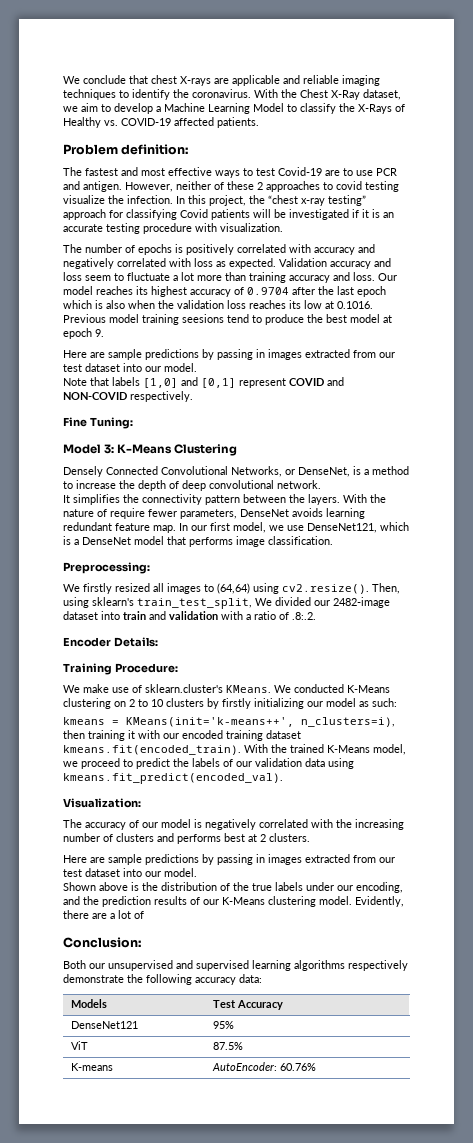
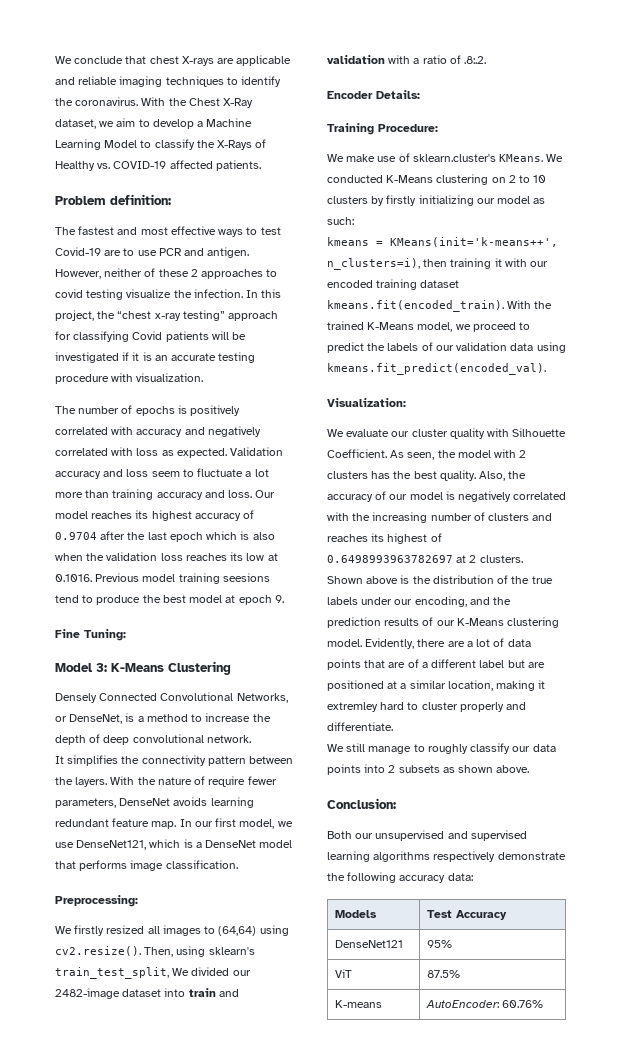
[63,349,395,360] [63,363,197,372] [63,377,344,388] [63,391,193,402] // Here are sample predictions by passing in images extracted from our test dataset into our model. // Note that labels [1,0] and [0,1] represent COVID and NON-COVID respectively. -> (284, 599) none
[63,819,82,828] The -> [327,428,567,439] [327,449,527,460] [327,470,527,481] We evaluate our cluster quality with Silhouette Coefficient. As seen, the model with 2 clusters has the best quality. Also, the
[177,833,310,844] [63,854,395,865] [63,868,197,877] performs best at 2 clusters. // Here are sample predictions by passing in images extracted from our test dataset into our model. -> [327,533,442,544] [327,555,523,563] reaches its highest of 0.6498993963782697 at 2 clusters.
(144, 915) none -> [507,639,531,647] [327,659,545,670] [327,680,546,691] [327,702,527,712] [327,722,393,731] [327,743,556,754] [327,764,530,775] data points that are of a different label but are positioned at a similar location, making it extremley hard to cluster properly and differentiate. // We still manage to roughly classify our data points into 2 subsets as shown above.

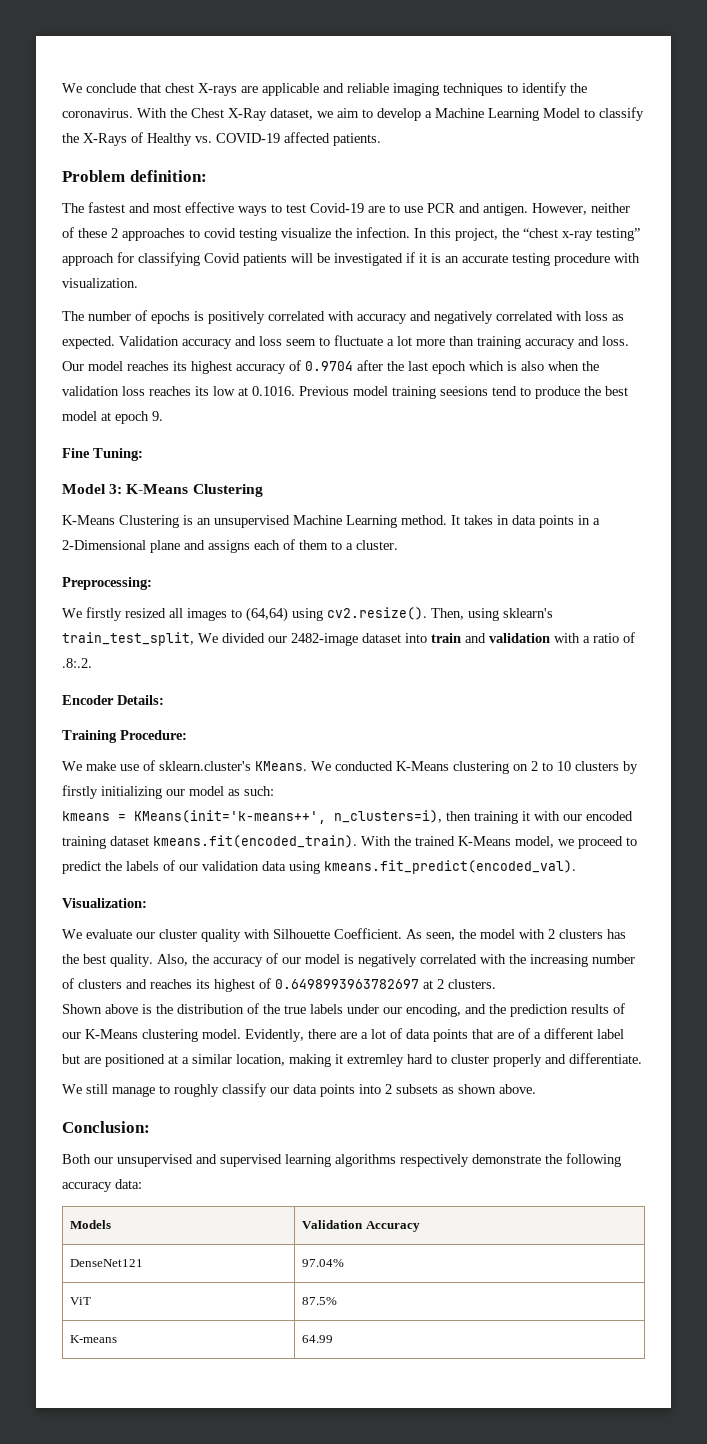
[55,692,288,703] [55,713,271,724] [55,734,251,745] [55,755,294,766] [55,776,277,787] [55,797,254,808] [55,818,293,829] [55,839,293,850] [55,860,238,871] Densely Connected Convolutional Networks, or DenseNet, is a method to increase the depth of deep convolutional network. // It simplifies the connectivity pattern between the layers. With the nature of require fewer parameters, DenseNet avoids learning redundant feature map. In our first model, we use DenseNet121, which is a DenseNet model that performs image classification. -> [62,515,600,528] [62,539,398,553] K-Means Clustering is an unsupervised Machine Learning method. It takes in data points in a 2-Dimensional plane and assigns each of them to a cluster.
[426,910,452,918] Test -> [301,1220,363,1229] Validation
[426,940,452,948] 95% -> [301,1259,344,1267] 97.04%
[425,1000,543,1008] AutoEncoder: 60.76% -> [301,1335,333,1343] 64.99

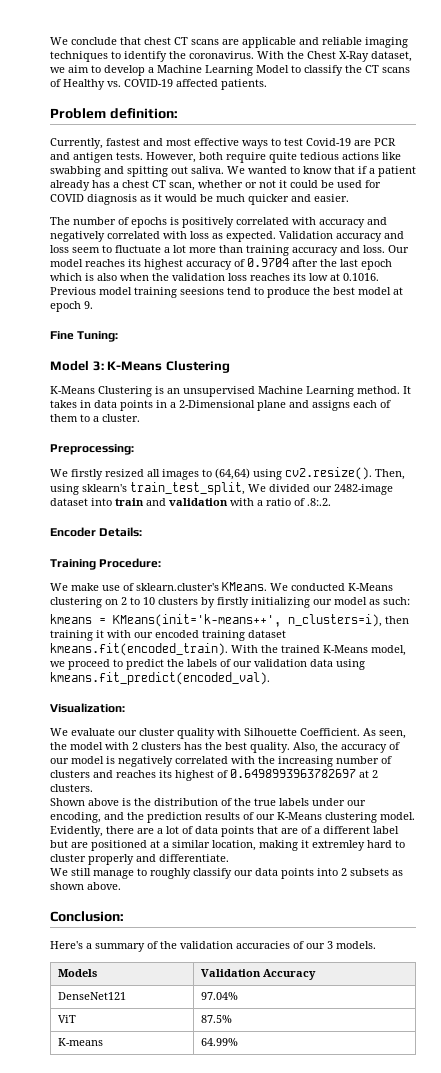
[198,83,237,96] X-rays -> [174,37,219,45] CT scans
[83,133,127,146] X-Rays -> [365,65,410,73] CT scans
[62,203,84,213] The -> [50,138,103,149] Currently,
[389,203,630,216] [62,227,640,241] [62,252,640,266] [62,278,138,288] to use PCR and antigen. However, neither of these 2 approaches to covid testing visualize the infection. In this project, the “chest x-ray testing” approach for classifying Covid patients will be investigated if it is an accurate testing procedure with visualization. -> [374,138,396,146] [50,152,401,163] [50,166,416,177] [50,180,381,191] [50,194,349,205] PCR and antigen tests. However, both require quite tedious actions like swabbing and spitting out saliva. We wanted to know that if a patient already has a chest CT scan, whether or not it could be used for COVID diagnosis as it would be much quicker and easier.
[62,1153,621,1167] [62,1179,142,1192] Both our unsupervised and supervised learning algorithms respectively demonstrate the following accuracy data: -> [50,941,376,952] Here's a summary of the validation accuracies of our 3 models.
[301,1335,333,1343] 64.99 -> [201,1038,239,1046] 64.99%

